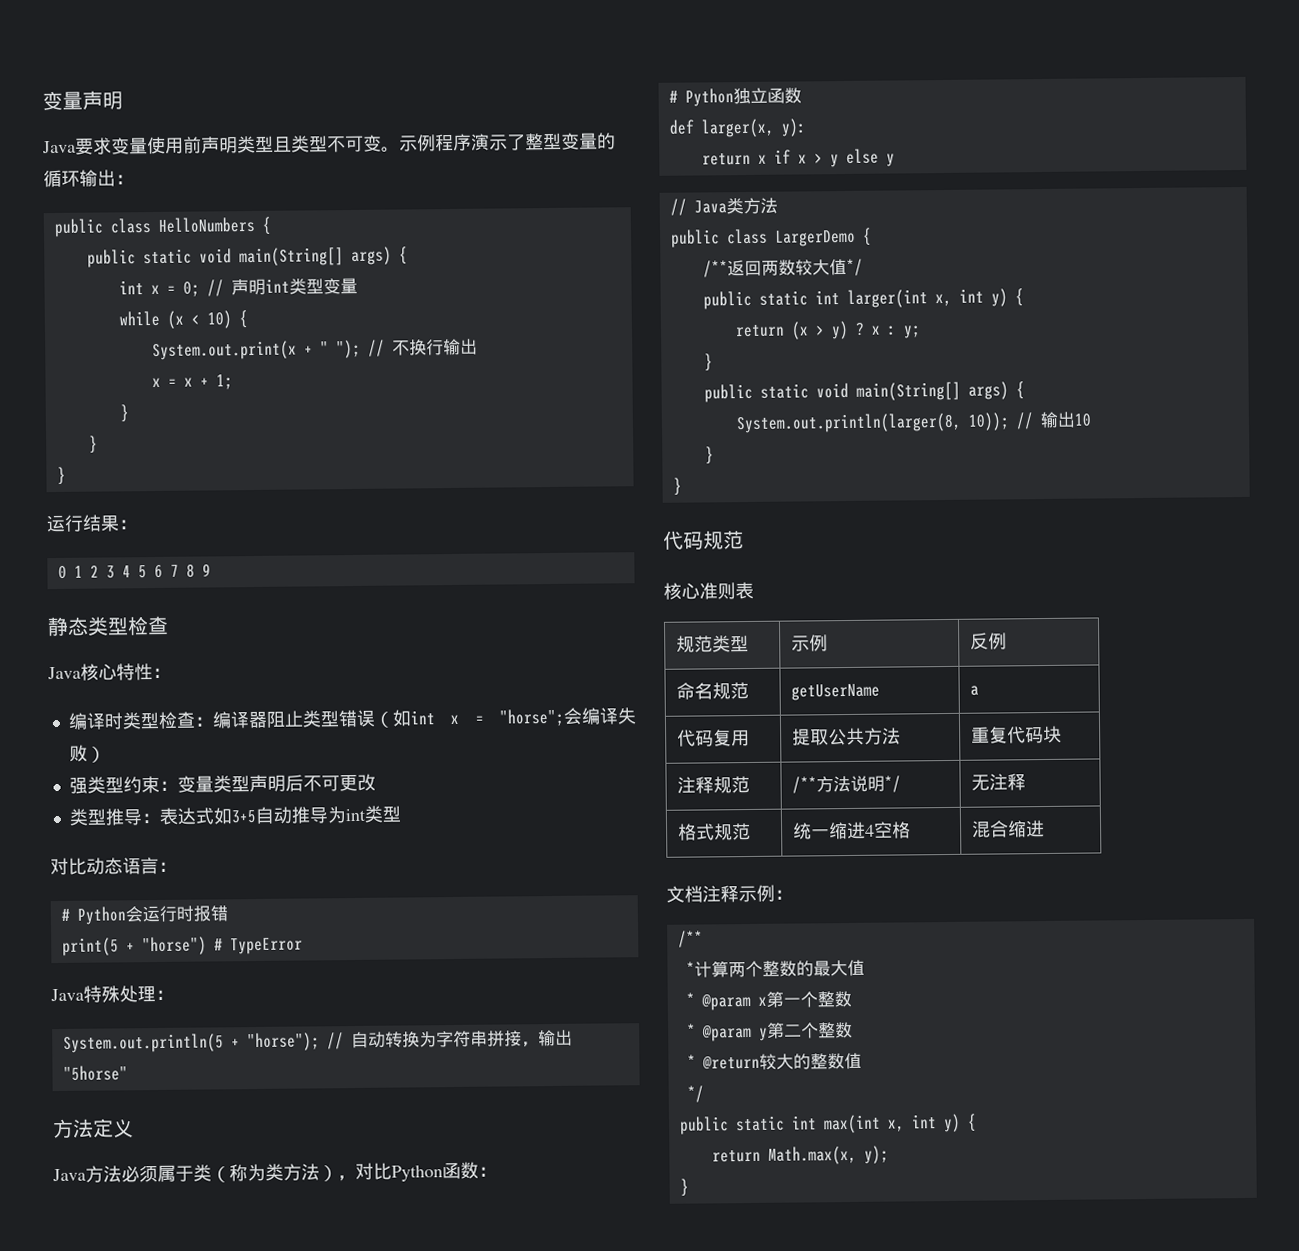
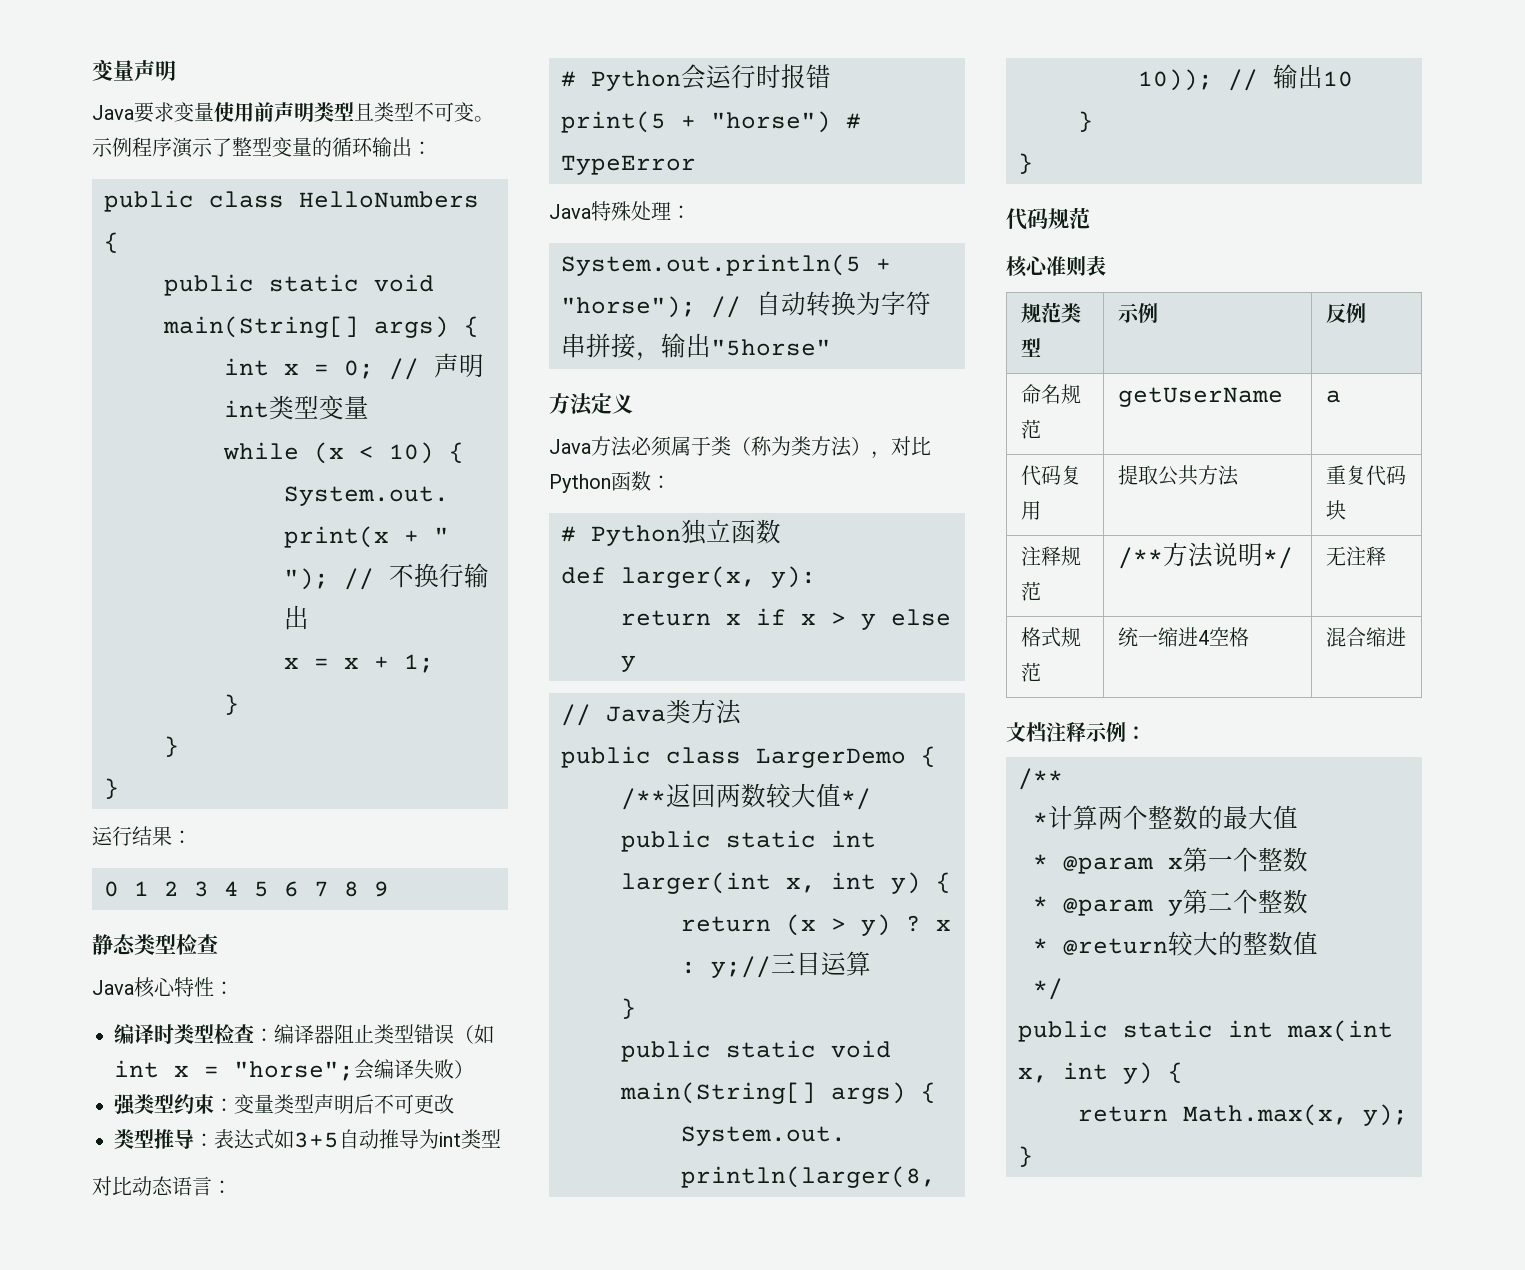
[902,325,921,339] y; -> [711,951,871,978] y;//三目运算

